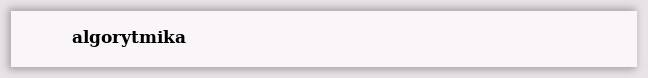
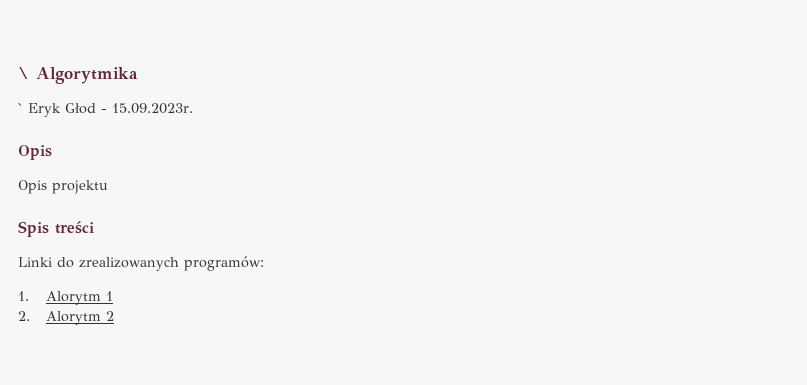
[72,30,186,47] algorytmika -> [18,67,138,84] [18,103,193,117] [18,145,52,160] [18,180,108,194] [18,221,94,237] [18,256,264,271] [18,291,113,305] [18,311,114,325] \ Algorytmika // ` Eryk Głod - 15.09.2023r. // Opis // Opis projektu // Spis treści // Linki do zrealizowanych programów: // 1. Alorytm 1 // 2. Alorytm 2

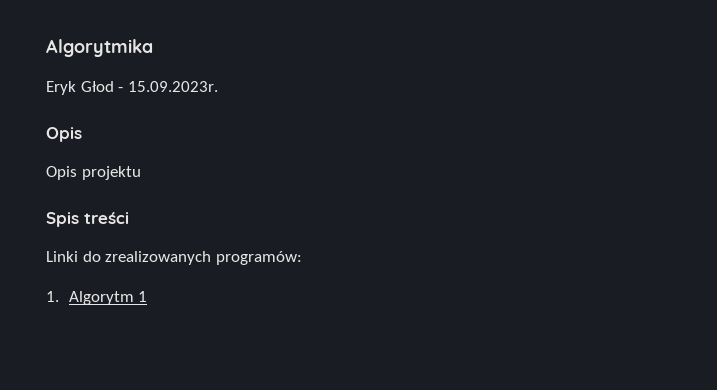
[18,67,29,79] \ -> (46, 48) none
[18,103,23,113] ` -> (153, 48) none
[45,291,101,305] Alorytm -> [68,291,134,305] Algorytm
[18,311,114,325] // 2. Alorytm 2 -> (148, 296) none

